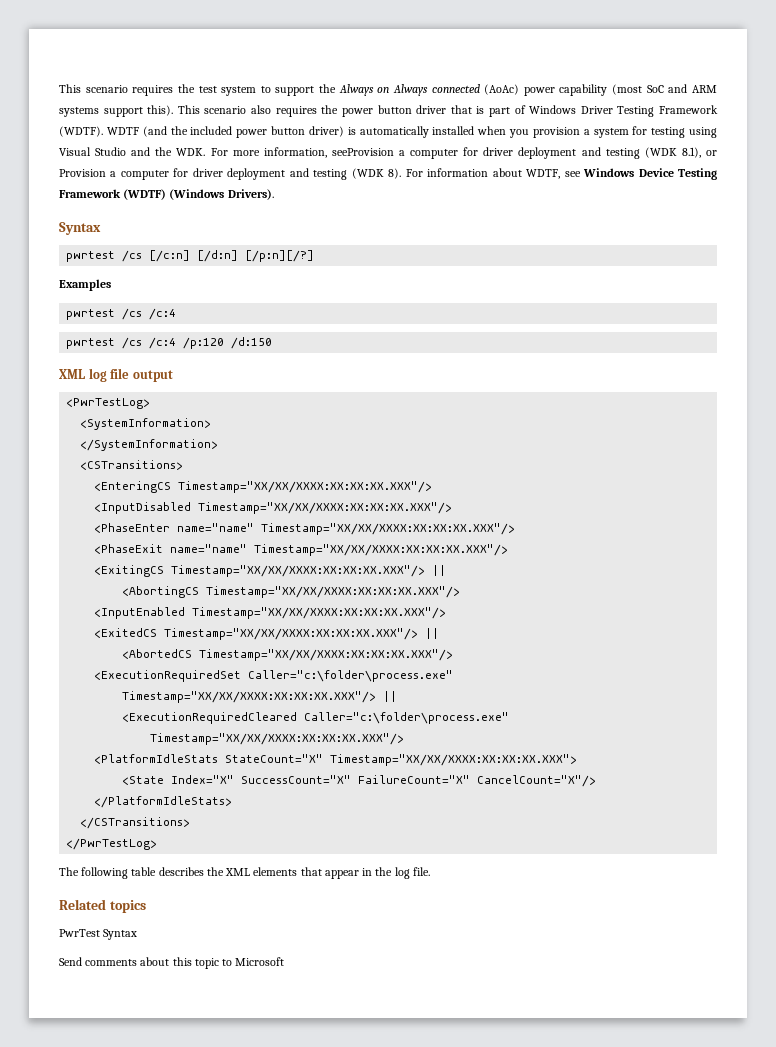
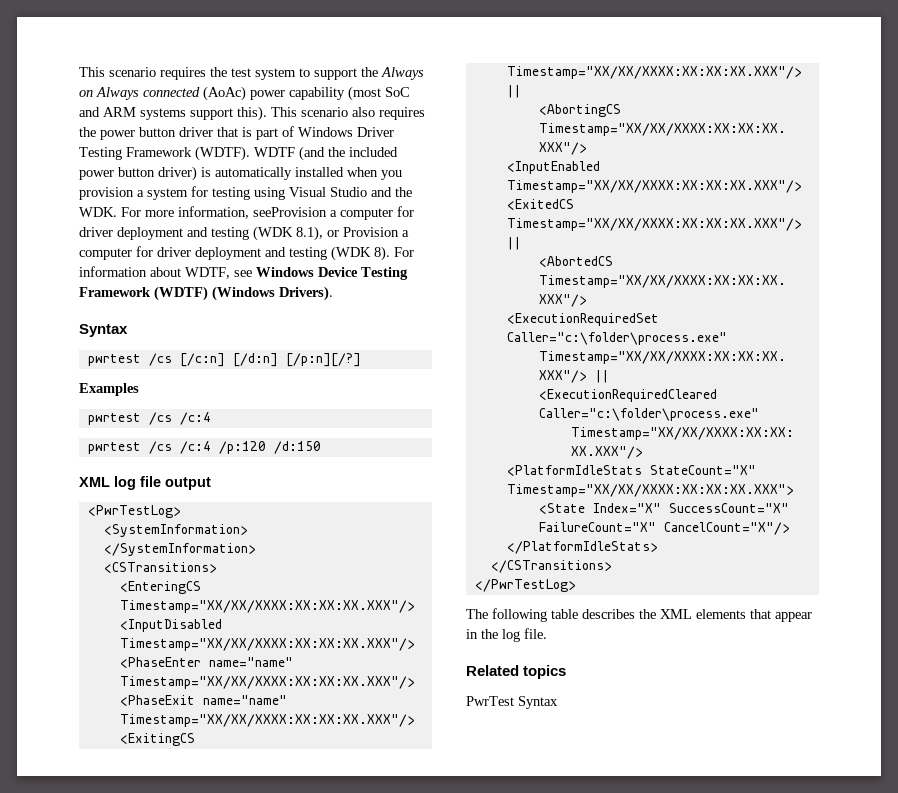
[59,957,285,969] // Send comments about this topic to Microsoft -> (558, 702) none

